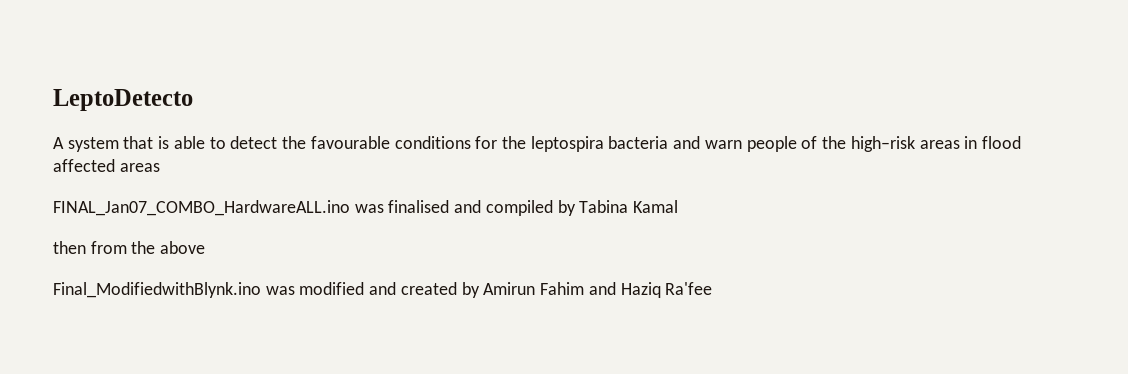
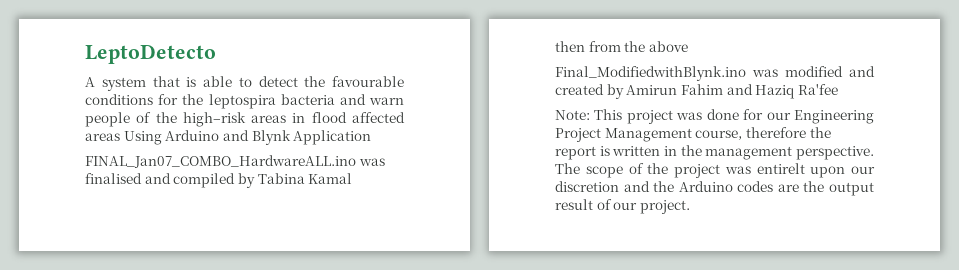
(160, 167) none -> [123,130,372,145] Using Arduino and Blynk Application
(713, 288) none -> [555,109,874,124] [555,127,831,142] [555,145,874,160] [555,163,875,178] [555,181,874,196] [555,199,690,214] // Note: This project was done for our Engineering Project Management course, therefore the report is written in the management perspective. The scope of the project was entirelt upon our discretion and the Arduino codes are the output result of our project.

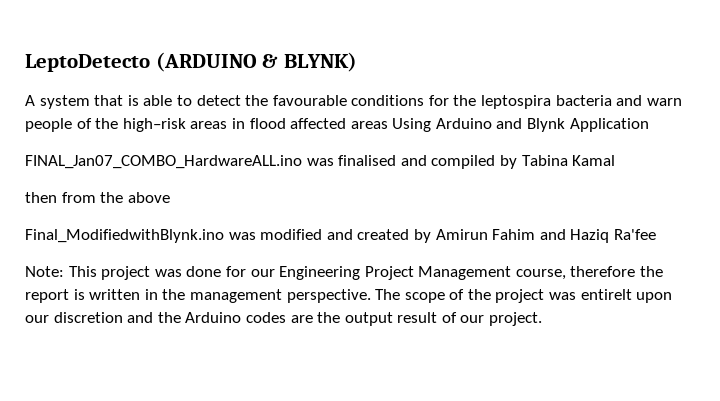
(216, 54) none -> [155,52,357,72] (ARDUINO & BLYNK)

